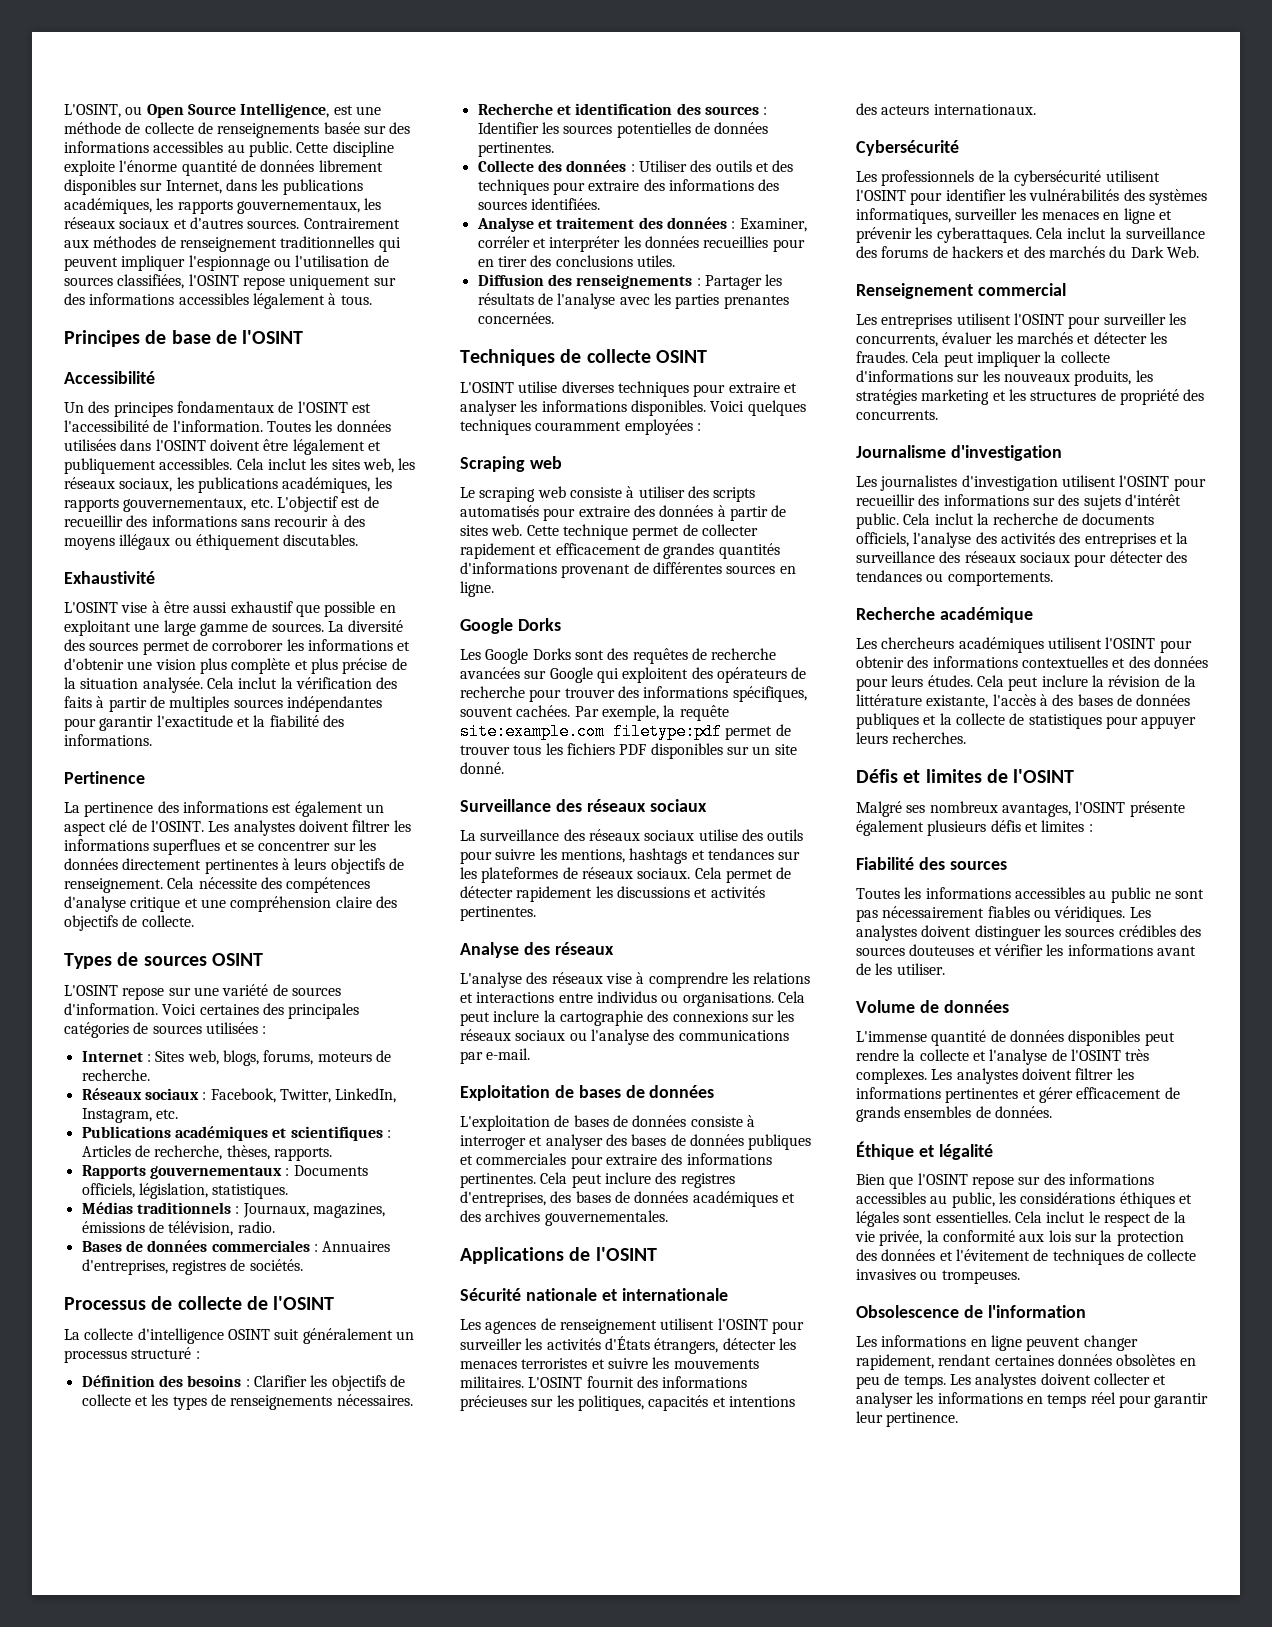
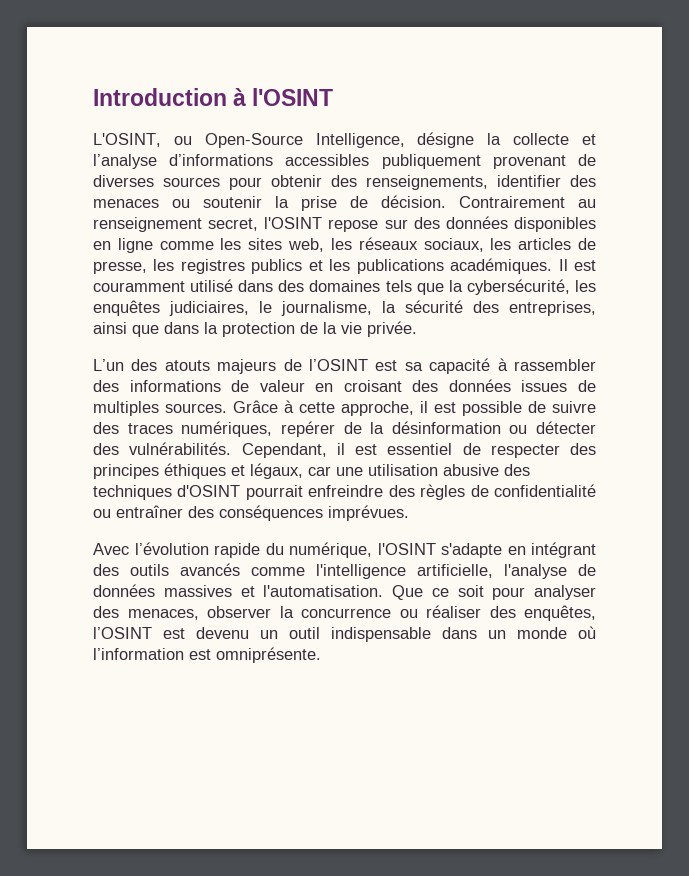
[64,103,381,118] [64,122,411,138] [64,141,394,157] [64,160,383,176] [64,179,363,195] [64,198,382,214] [64,217,400,229] [64,236,401,252] [64,255,389,271] [64,274,396,290] [64,293,372,309] [64,330,304,347] [64,371,155,384] [64,401,371,417] [64,420,391,432] [64,439,381,455] [64,458,307,474] L'OSINT, ou Open Source Intelligence, est une méthode de collecte de renseignements basée sur des informations accessibles au public. Cette discipline exploite l'énorme quantité de données librement disponibles sur Internet, dans les publications académiques, les rapports gouvernementaux, les réseaux sociaux et d'autres sources. Contrairement aux méthodes de renseignement traditionnelles qui peuvent impliquer l'espionnage ou l'utilisation de sources classifiées, l'OSINT repose uniquement sur des informations accessibles légalement à tous. // Principes de base de l'OSINT // Accessibilité // Un des principes fondamentaux de l'OSINT est l'accessibilité de l'information. Toutes les données utilisées dans l'OSINT doivent être légalement et publiquement accessibles. Cela inclut -> [93,88,334,106] [93,132,596,148] [93,154,596,169] [93,175,596,190] [93,195,596,211] [93,216,597,232] [93,238,214,253] Introduction à l'OSINT // L'OSINT, ou Open-Source Intelligence, désigne la collecte et l’analyse d’informations accessibles publiquement provenant de diverses sources pour obtenir des renseignements, identifier des menaces ou soutenir la prise de décision. Contrairement au renseignement secret, l'OSINT repose sur des données disponibles en ligne comme
[197,477,392,493] [64,496,379,512] [64,515,365,527] [64,534,359,550] [64,571,155,584] [64,601,396,617] [64,620,404,636] [64,639,411,655] [64,658,407,674] [64,677,398,693] [64,696,382,712] [64,715,344,731] [64,734,152,746] [64,771,145,784] [64,801,384,817] [64,820,411,836] [64,839,376,855] [64,858,404,874] [64,877,371,893] [64,896,397,912] [64,915,194,931] [64,952,263,969] [64,984,341,1000] [64,1003,360,1019] [64,1022,267,1038] [81,1050,391,1066] [81,1069,150,1081] [81,1088,397,1103] [81,1108,178,1123] [81,1126,391,1141] [81,1145,332,1161] [81,1165,368,1179] [81,1183,289,1199] [81,1202,385,1218] [81,1221,275,1236] [81,1240,391,1252] [81,1259,303,1275] [64,1296,335,1310] [64,1328,414,1344] [64,1347,200,1363] [81,1375,405,1391] [81,1394,413,1410] [477,103,768,115] [477,122,769,138] [477,142,554,157] [477,160,794,172] [477,179,780,195] [477,198,600,210] [476,217,807,232] [477,236,805,252] [477,255,675,267] [477,274,783,290] [477,293,789,309] [477,312,554,324] [460,349,707,366] [460,381,797,397] [460,400,806,416] [460,419,701,435] [460,456,562,472] [460,486,756,502] [460,505,787,521] [460,524,758,540] [460,543,780,559] [460,562,796,578] [460,581,494,597] [460,618,561,634] [460,648,777,664] [460,667,807,683] [460,686,807,702] [460,705,729,721] [460,723,791,740] [460,743,797,759] [460,762,504,774] [460,799,707,812] [460,829,804,841] [460,848,801,864] [460,867,792,883] [460,886,765,902] [460,906,536,921] [460,942,614,958] [460,972,811,988] [460,991,805,1007] [460,1010,795,1026] [460,1029,789,1045] [460,1048,531,1064] [460,1085,715,1101] [460,1115,755,1131] [460,1134,812,1150] [460,1153,772,1169] [460,1172,735,1188] [460,1191,795,1207] [460,1210,668,1226] [460,1247,657,1264] [460,1288,728,1301] [460,1318,804,1334] [460,1336,796,1354] [460,1357,759,1369] [460,1376,748,1388] [460,1395,795,1411] [856,103,1036,115] [856,140,959,156] [856,170,1160,186] [856,189,1207,205] [856,208,1172,224] [856,227,1205,243] [856,246,1199,258] [856,283,1066,299] [856,313,1186,329] [856,332,1167,347] [856,351,1110,367] [856,370,1153,386] [856,389,1205,405] [856,410,938,420] [856,445,1062,461] [856,475,1206,491] [856,494,1181,510] [856,513,1154,529] [856,532,1189,548] [856,551,1187,567] [856,570,1053,586] [856,607,1033,623] [856,637,1192,653] [856,656,1208,668] [856,675,1196,691] [856,694,1191,709] [856,713,1197,729] [856,732,967,744] [856,769,1075,783] [856,801,1185,817] [856,820,1093,836] [856,857,1007,870] [856,887,1205,903] [856,906,1151,922] [856,925,1201,941] [856,944,1196,956] [856,963,945,975] [856,1000,1009,1013] [856,1030,1175,1046] [856,1049,1150,1065] [856,1068,1134,1084] [856,1087,1180,1103] [856,1106,1052,1122] [856,1141,993,1160] [856,1173,1154,1189] [856,1192,1192,1208] [856,1211,1186,1227] [855,1230,1184,1246] [856,1249,1197,1265] [856,1269,1020,1284] [856,1305,1086,1318] [856,1335,1138,1351] [856,1354,1196,1370] [856,1373,1167,1389] [856,1392,1209,1408] [856,1411,959,1427] publications académiques, les rapports gouvernementaux, etc. L'objectif est de recueillir des informations sans recourir à des moyens illégaux ou éthiquement discutables. // Exhaustivité // L'OSINT vise à être aussi exhaustif que possible en exploitant une large gamme de sources. La diversité des sources permet de corroborer les informations et d'obtenir une vision plus complète et plus précise de la situation analysée. Cela inclut la vérification des faits à partir de multiples sources indépendantes pour garantir l'exactitude et la fiabilité des informations. // Pertinence // La pertinence des informations est également un aspect clé de l'OSINT. Les analystes doivent filtrer les informations superflues et se concentrer sur les données directement pertinentes à leurs objectifs de renseignement. Cela nécessite des compétences d'analyse critique et une compréhension claire des objectifs de collecte. // Types de sources OSINT // L'OSINT repose sur une variété de sources d'information. Voici certaines des principales catégories de sources utilisées : // Internet : Sites web, blogs, forums, moteurs de recherche. // Réseaux sociaux : Facebook, Twitter, LinkedIn, Instagram, etc. // Publications académiques et scientifiques : Articles de recherche, thèses, rapports. // Rapports gouvernementaux : Documents officiels, législation, statistiques. // Médias traditionnels : Journaux, magazines, émissions de télévision, radio. // Bases de données commerciales : Annuaires d'entreprises, registres de sociétés. // Processus de collecte de l'OSINT // La collecte d'intelligence OSINT suit généralement un processus structuré : // Définition des besoins : Clarifier les objectifs de collecte et les types de renseignements nécessaires. // Recherche et identification des sources : Identifier les sources potentielles de données pertinentes. // Collecte des données : Utiliser des outils et des techniques pour extraire des informations des sources identifiées. // Analyse et traitement des données : Examiner, corréler et interpréter les données recueillies pour en tirer des conclusions utiles. // Diffusion des renseignements : Partager les résultats de l'analyse avec les parties prenantes concernées. // Techniques de collecte OSINT // L'OSINT utilise diverses techniques pour extraire et analyser les informations disponibles. Voici quelques techniques couramment employées : // Scraping web // Le scraping web consiste à utiliser des scripts automatisés pour extraire des données à partir de sites web. Cette technique permet de collecter rapidement et efficacement de grandes quantités d'informations provenant de différentes sources en ligne. // Google Dorks // Les Google Dorks sont des requêtes de recherche avancées sur Google qui exploitent des opérateurs de recherche pour trouver des informations spécifiques, souvent cachées. Par exemple, la requête site:example.com filetype:pdf permet de trouver tous les fichiers PDF disponibles sur un site donné. // Surveillance des réseaux sociaux // La surveillance des réseaux sociaux utilise des outils pour suivre les mentions, hashtags et tendances sur les plateformes de réseaux sociaux. Cela permet de détecter rapidement les discussions et activités pertinentes. // Analyse des réseaux // L'analyse des réseaux vise à comprendre les relations et interactions entre individus ou organisations. Cela peut inclure la cartographie des connexions sur les réseaux sociaux ou l'analyse des communications par e-mail. // Exploitation de bases de données // L'exploitation de bases de données consiste à interroger et analyser des bases de données publiques et commerciales pour extraire des informations pertinentes. Cela peut inclure des registres d'entreprises, des bases de données académiques et des archives gouvernementales. // Applications de l'OSINT // Sécurité nationale et internationale // Les agences de renseignement utilisent l'OSINT pour surveiller les activités d'États étrangers, détecter les menaces terroristes et suivre les mouvements militaires. L'OSINT fournit des informations précieuses sur les politiques, capacités et intentions des acteurs internationaux. // Cybersécurité // Les professionnels de la cybersécurité utilisent l'OSINT pour identifier les vulnérabilités des systèmes informatiques, surveiller les menaces en ligne et prévenir les cyberattaques. Cela inclut la surveillance des forums de hackers et des marchés du Dark Web. // Renseignement commercial // Les entreprises utilisent l'OSINT pour surveiller les concurrents, évaluer les marchés et détecter les fraudes. Cela peut impliquer la collecte d'informations sur les nouveaux produits, les stratégies marketing et les structures de propriété des concurrents. // Journalisme d'investigation // Les journalistes d'investigation utilisent l'OSINT pour recueillir des informations sur des sujets d'intérêt public. Cela inclut la recherche de documents officiels, l'analyse des activités des entreprises et la surveillance des réseaux sociaux pour détecter des tendances ou comportements. // Recherche académique // Les chercheurs académiques utilisent l'OSINT pour obtenir des informations contextuelles et des données pour leurs études. Cela peut inclure la révision de la littérature existante, l'accès à des bases de données publiques et la collecte de statistiques pour appuyer leurs recherches. // Défis et limites de l'OSINT // Malgré ses nombreux avantages, l'OSINT présente également plusieurs défis et limites : // Fiabilité des sources // Toutes les informations accessibles au public ne sont pas nécessairement fiables ou véridiques. Les analystes doivent distinguer les sources crédibles des sources douteuses et vérifier les informations avant de les utiliser. // Volume de données // L'immense quantité de données disponibles peut rendre la collecte et l'analyse de l'OSINT très complexes. Les analystes doivent filtrer les informations pertinentes et gérer efficacement de grands ensembles de données. // Éthique et légalité // Bien que l'OSINT repose sur des informations accessibles au public, les considérations éthiques et légales sont essentielles. Cela inclut le respect de la vie privée, la conformité aux lois sur la protection des données et l'évitement de techniques de collecte invasives ou trompeuses. // Obsolescence de l'information // Les informations en ligne peuvent changer rapidement, rendant certaines données obsolètes en peu de temps. Les analystes doivent collecter et analyser les informations en temps réel pour garantir leur pertinence. -> [518,238,596,250] [93,258,597,274] [93,279,596,295] [93,300,596,316] [93,321,417,337] [93,358,596,374] [93,379,596,392] [93,400,596,416] [93,421,596,437] [93,442,596,458] [93,463,530,479] [93,484,596,500] [93,505,409,521] [93,542,596,558] [93,563,596,579] [93,584,596,600] [93,605,596,621] [93,626,596,642] [93,647,321,663] articles de presse, les registres publics et les publications académiques. Il est couramment utilisé dans des domaines tels que la cybersécurité, les enquêtes judiciaires, le journalisme, la sécurité des entreprises, ainsi que dans la protection de la vie privée. // L’un des atouts majeurs de l’OSINT est sa capacité à rassembler des informations de valeur en croisant des données issues de multiples sources. Grâce à cette approche, il est possible de suivre des traces numériques, repérer de la désinformation ou détecter des vulnérabilités. Cependant, il est essentiel de respecter des principes éthiques et légaux, car une utilisation abusive des techniques d'OSINT pourrait enfreindre des règles de confidentialité ou entraîner des conséquences imprévues. // Avec l’évolution rapide du numérique, l'OSINT s'adapte en intégrant des outils avancés comme l'intelligence artificielle, l'analyse de données massives et l'automatisation. Que ce soit pour analyser des menaces, observer la concurrence ou réaliser des enquêtes, l’OSINT est devenu un outil indispensable dans un monde où l’information est omniprésente.

